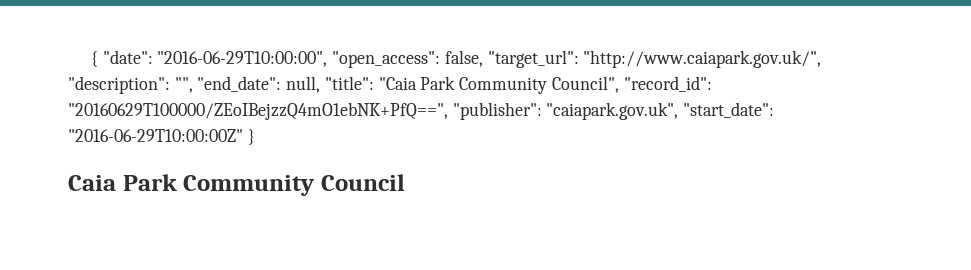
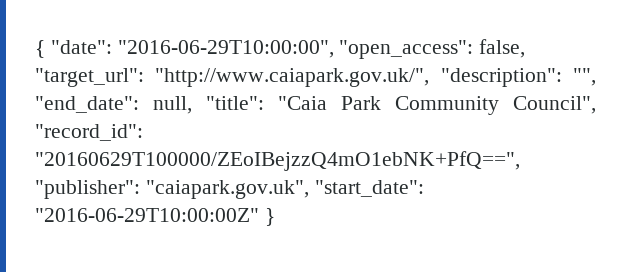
[68,174,405,196] // Caia Park Community Council -> (275, 217) none

